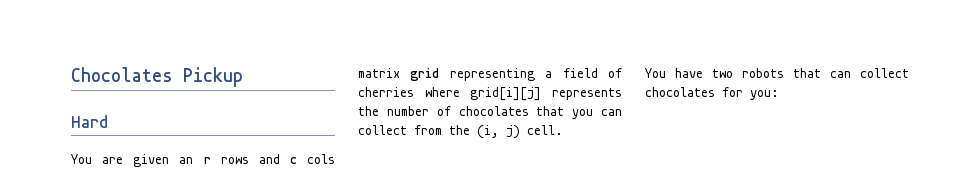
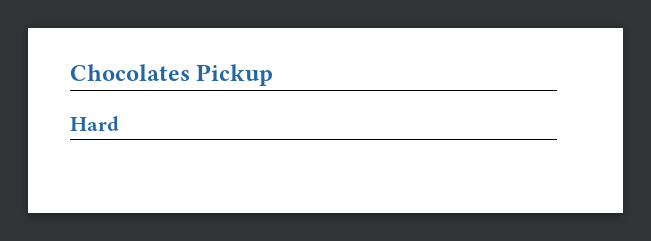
[71,154,335,167] [358,68,622,81] [358,87,622,101] [358,106,622,119] [358,125,563,139] [645,68,909,78] [645,87,779,100] // You are given an r rows and c cols matrix grid representing a field of cherries where grid[i][j] represents the number of chocolates that you can collect from the (i, j) cell. // You have two robots that can collect chocolates for you: -> (119, 123) none

